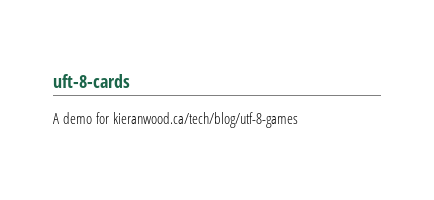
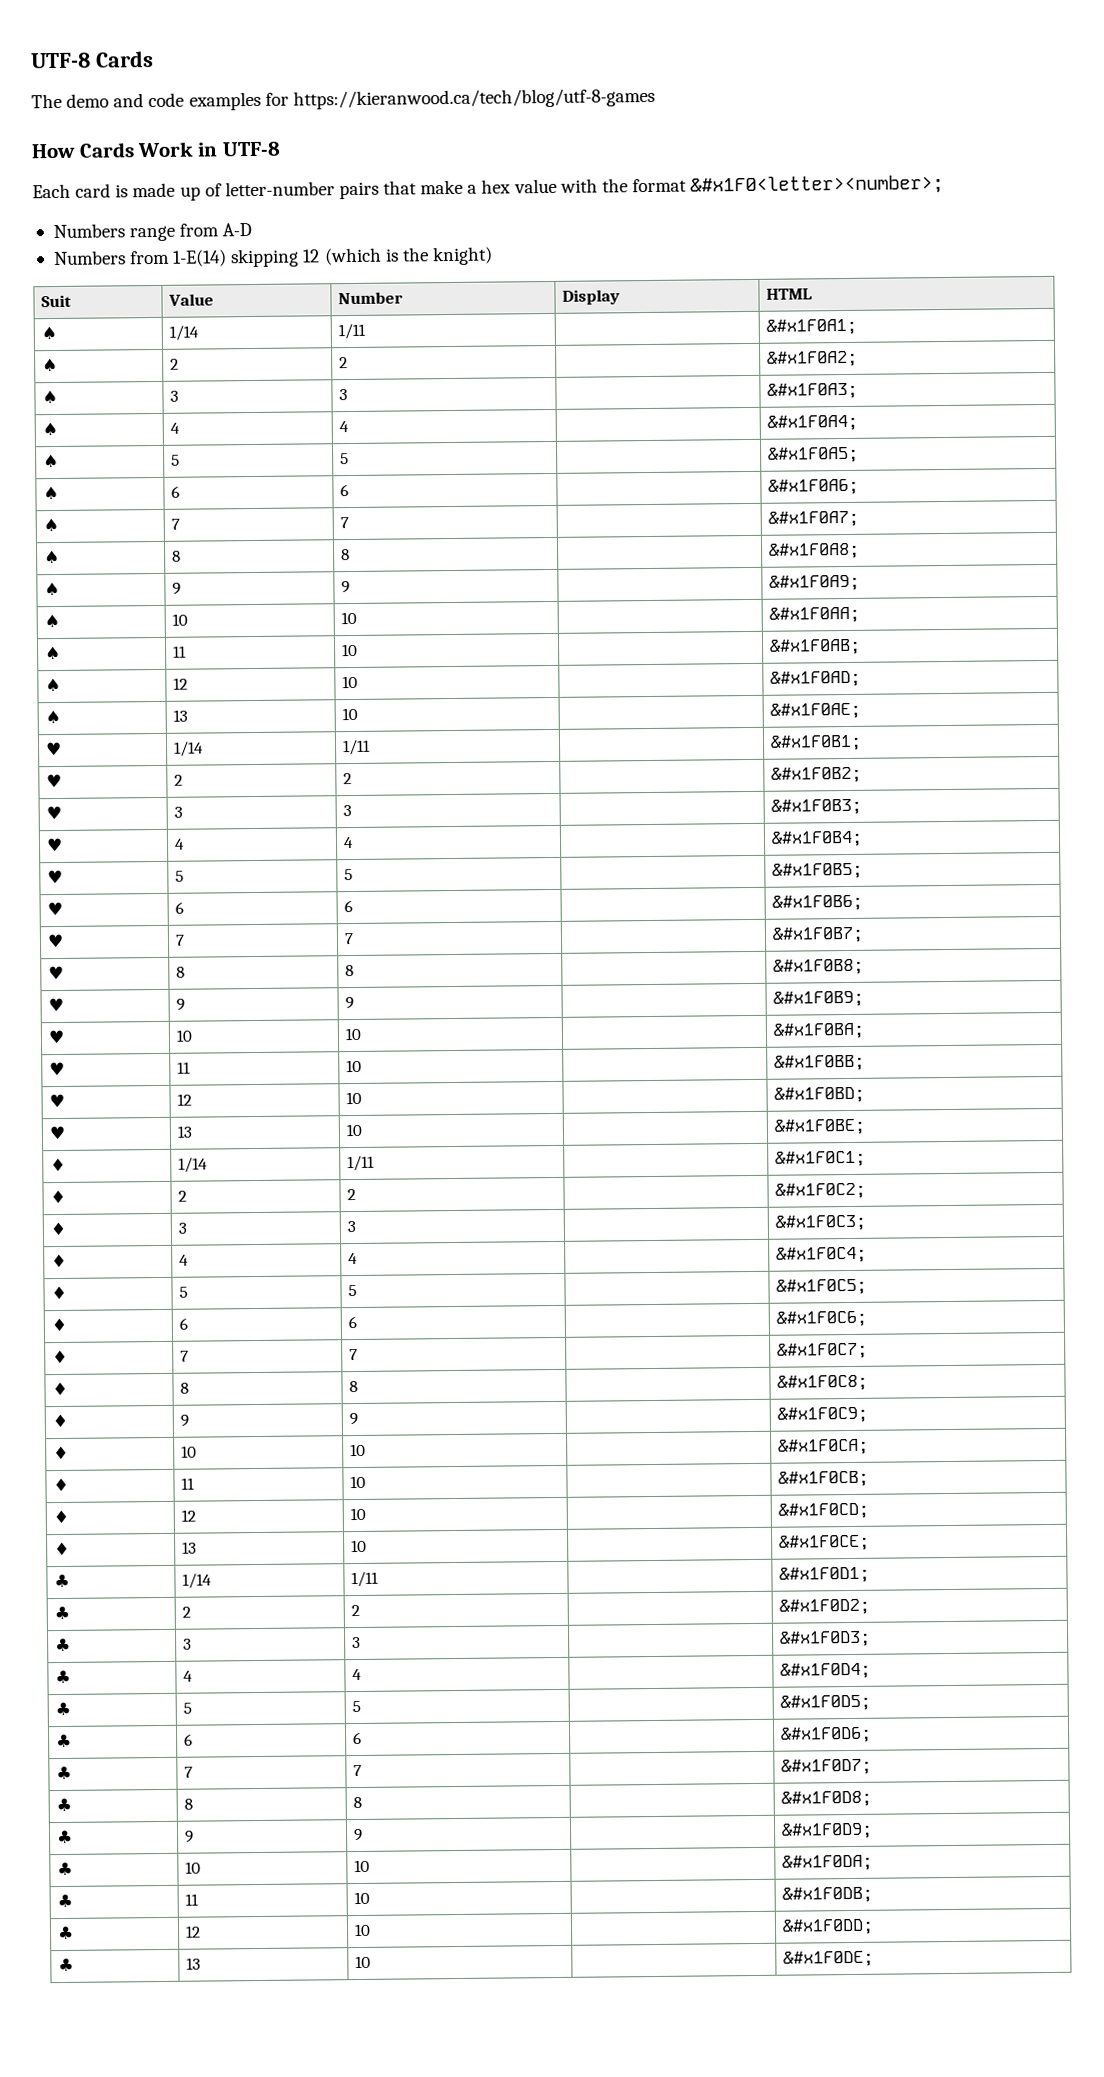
[53,74,130,88] [53,112,299,128] uft-8-cards // A demo for kieranwood.ca/tech/blog/utf-8-games -> [30,50,154,69] [31,87,655,111] [31,141,281,159] [32,174,945,201] [52,222,253,242] [53,246,493,268] [41,294,73,308] [168,293,215,306] [338,291,404,305] [562,289,621,305] [766,288,814,300] [41,325,58,340] [169,325,200,341] [338,323,367,340] [766,318,858,335] [42,357,59,372] [170,358,180,370] [339,357,349,369] [767,350,859,367] [42,389,59,404] [170,390,180,402] [339,389,349,401] [767,382,859,399] [42,421,59,436] [170,422,181,434] [339,421,350,433] [767,414,859,431] [43,453,60,468] [171,454,181,466] [340,453,350,465] [768,446,860,463] [43,485,60,500] [171,485,181,498] [340,484,350,497] [768,478,860,495] [43,517,60,532] [171,518,181,530] [340,517,350,529] [768,510,860,527] [44,549,61,564] [172,550,182,562] [341,549,351,561] [769,542,861,559] [44,581,61,596] [172,582,182,595] [341,581,351,594] [769,574,861,591] [44,613,61,628] [172,613,189,626] [341,611,358,625] [769,606,861,623] [45,645,62,660] [173,645,188,658] [341,643,359,657] [769,638,862,655] [45,677,62,692] [173,677,189,690] [342,675,359,689] [770,670,862,687] [45,709,62,724] [173,709,189,722] [342,707,359,721] [770,702,862,719] [45,741,63,756] [173,741,205,757] [342,739,372,756] [770,734,863,751] [46,773,63,788] [174,774,184,786] [343,773,353,785] [771,766,863,783] [46,805,63,820] [174,806,184,818] [343,805,353,817] [771,798,863,815] [46,837,64,852] [174,838,186,850] [343,836,355,849] [771,830,864,847] [47,869,64,884] [175,870,185,882] [344,869,354,881] [772,862,864,879] [47,901,64,916] [175,901,185,914] [344,900,354,913] [772,894,864,911] [47,933,65,948] [175,934,186,946] [344,932,355,945] [772,926,865,943] [48,965,65,980] [176,966,186,978] [345,964,355,977] [773,958,865,975] [48,997,65,1012] [176,998,186,1011] [345,996,355,1010] [773,990,865,1007] [48,1029,66,1044] [176,1029,194,1042] [345,1027,363,1041] [773,1022,866,1039] [49,1061,66,1076] [177,1061,192,1074] [346,1059,363,1073] [774,1054,866,1071] [49,1093,66,1108] [177,1093,193,1106] [346,1091,363,1105] [774,1086,866,1103] [49,1125,66,1140] [177,1125,193,1138] [346,1123,363,1137] [774,1118,866,1135] [50,1157,67,1172] [178,1157,209,1173] [347,1155,376,1172] [775,1150,867,1167] [50,1189,67,1204] [178,1190,188,1202] [347,1188,357,1201] [775,1182,867,1199] [50,1221,67,1236] [178,1222,188,1234] [347,1220,357,1233] [775,1214,867,1231] [51,1253,68,1268] [179,1254,190,1266] [348,1252,359,1265] [776,1246,868,1263] [51,1285,68,1300] [179,1286,189,1298] [348,1284,358,1297] [776,1278,868,1295] [51,1317,68,1332] [179,1317,189,1330] [348,1315,358,1329] [776,1310,868,1327] [52,1349,69,1364] [180,1350,190,1362] [349,1348,359,1361] [777,1342,869,1359] [52,1381,69,1396] [180,1382,190,1394] [349,1380,359,1393] [777,1374,869,1391] [52,1413,69,1428] [180,1414,190,1427] [349,1412,359,1426] [777,1406,869,1423] [53,1445,70,1460] [181,1445,198,1458] [350,1443,367,1457] [778,1438,870,1455] [53,1477,70,1492] [181,1477,196,1490] [350,1475,367,1489] [778,1470,870,1487] [53,1509,70,1524] [181,1509,197,1522] [350,1507,367,1521] [778,1502,870,1519] [54,1541,71,1556] [182,1541,198,1554] [351,1539,368,1553] [779,1534,871,1551] [54,1573,71,1588] [182,1573,213,1589] [351,1571,380,1588] [779,1566,871,1583] [54,1605,71,1620] [182,1606,192,1618] [351,1604,361,1617] [779,1598,871,1615] [55,1637,72,1652] [183,1638,193,1650] [352,1636,362,1649] [780,1630,872,1647] [55,1669,72,1684] [183,1670,194,1682] [352,1668,363,1681] [780,1662,872,1679] [55,1701,72,1716] [183,1702,193,1714] [352,1700,362,1713] [780,1694,872,1711] [56,1733,73,1748] [184,1733,194,1746] [353,1731,363,1745] [780,1726,873,1743] [56,1765,73,1780] [184,1766,194,1778] [353,1764,363,1777] [781,1758,873,1775] [56,1797,73,1812] [184,1798,194,1810] [353,1796,363,1809] [781,1790,873,1807] [56,1829,74,1844] [185,1830,195,1843] [353,1828,364,1842] [781,1822,874,1839] [57,1861,74,1876] [185,1861,202,1874] [354,1859,371,1873] [782,1854,874,1871] [57,1893,74,1908] [185,1893,200,1906] [354,1891,371,1905] [782,1886,874,1903] [57,1925,75,1940] [185,1925,202,1938] [354,1923,372,1937] [782,1918,875,1935] [58,1957,75,1972] [186,1957,202,1970] [355,1955,372,1969] [783,1950,875,1967] UTF-8 Cards // The demo and code examples for https://kieranwood.ca/tech/blog/utf-8-games // How Cards Work in UTF-8 // Each card is made up of letter-number pairs that make a hex value with the format &#x1F0<letter><number>; // Numbers range from A-D // Numbers from 1-E(14) skipping 12 (which is the knight) // Suit | Value | Number | Display | HTML // ♠ | 1/14 | 1/11 | | &#x1F0A1; // ♠ | 2 | 2 | | &#x1F0A2; // ♠ | 3 | 3 | | &#x1F0A3; // ♠ | 4 | 4 | | &#x1F0A4; // ♠ | 5 | 5 | | &#x1F0A5; // ♠ | 6 | 6 | | &#x1F0A6; // ♠ | 7 | 7 | | &#x1F0A7; // ♠ | 8 | 8 | | &#x1F0A8; // ♠ | 9 | 9 | | &#x1F0A9; // ♠ | 10 | 10 | | &#x1F0AA; // ♠ | 11 | 10 | | &#x1F0AB; // ♠ | 12 | 10 | | &#x1F0AD; // ♠ | 13 | 10 | | &#x1F0AE; // ♥ | 1/14 | 1/11 | | &#x1F0B1; // ♥ | 2 | 2 | | &#x1F0B2; // ♥ | 3 | 3 | | &#x1F0B3; // ♥ | 4 | 4 | | &#x1F0B4; // ♥ | 5 | 5 | | &#x1F0B5; // ♥ | 6 | 6 | | &#x1F0B6; // ♥ | 7 | 7 | | &#x1F0B7; // ♥ | 8 | 8 | | &#x1F0B8; // ♥ | 9 | 9 | | &#x1F0B9; // ♥ | 10 | 10 | | &#x1F0BA; // ♥ | 11 | 10 | | &#x1F0BB; // ♥ | 12 | 10 | | &#x1F0BD; // ♥ | 13 | 10 | | &#x1F0BE; // ♦ | 1/14 | 1/11 | | &#x1F0C1; // ♦ | 2 | 2 | | &#x1F0C2; // ♦ | 3 | 3 | | &#x1F0C3; // ♦ | 4 | 4 | | &#x1F0C4; // ♦ | 5 | 5 | | &#x1F0C5; // ♦ | 6 | 6 | | &#x1F0C6; // ♦ | 7 | 7 | | &#x1F0C7; // ♦ | 8 | 8 | | &#x1F0C8; // ♦ | 9 | 9 | | &#x1F0C9; // ♦ | 10 | 10 | | &#x1F0CA; // ♦ | 11 | 10 | | &#x1F0CB; // ♦ | 12 | 10 | | &#x1F0CD; // ♦ | 13 | 10 | | &#x1F0CE; // ♣ | 1/14 | 1/11 | | &#x1F0D1; // ♣ | 2 | 2 | | &#x1F0D2; // ♣ | 3 | 3 | | &#x1F0D3; // ♣ | 4 | 4 | | &#x1F0D4; // ♣ | 5 | 5 | | &#x1F0D5; // ♣ | 6 | 6 | | &#x1F0D6; // ♣ | 7 | 7 | | &#x1F0D7; // ♣ | 8 | 8 | | &#x1F0D8; // ♣ | 9 | 9 | | &#x1F0D9; // ♣ | 10 | 10 | | &#x1F0DA; // ♣ | 11 | 10 | | &#x1F0DB; // ♣ | 12 | 10 | | &#x1F0DD; // ♣ | 13 | 10 | | &#x1F0DE;

